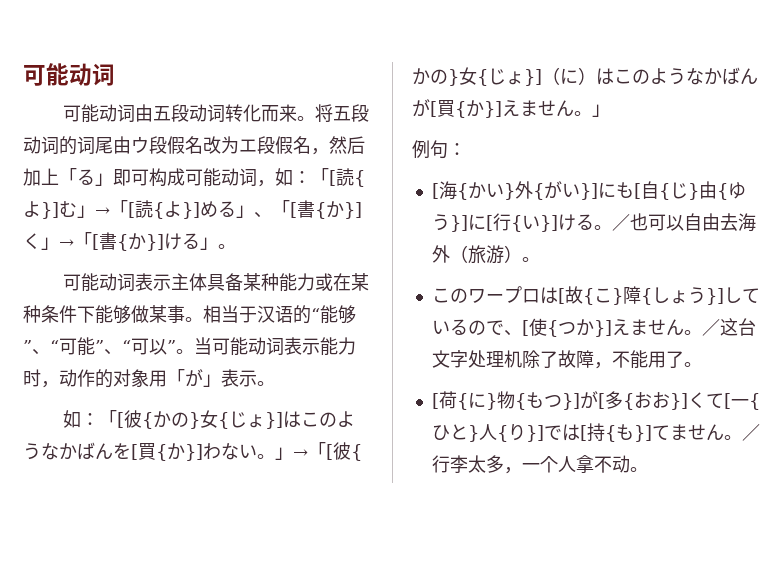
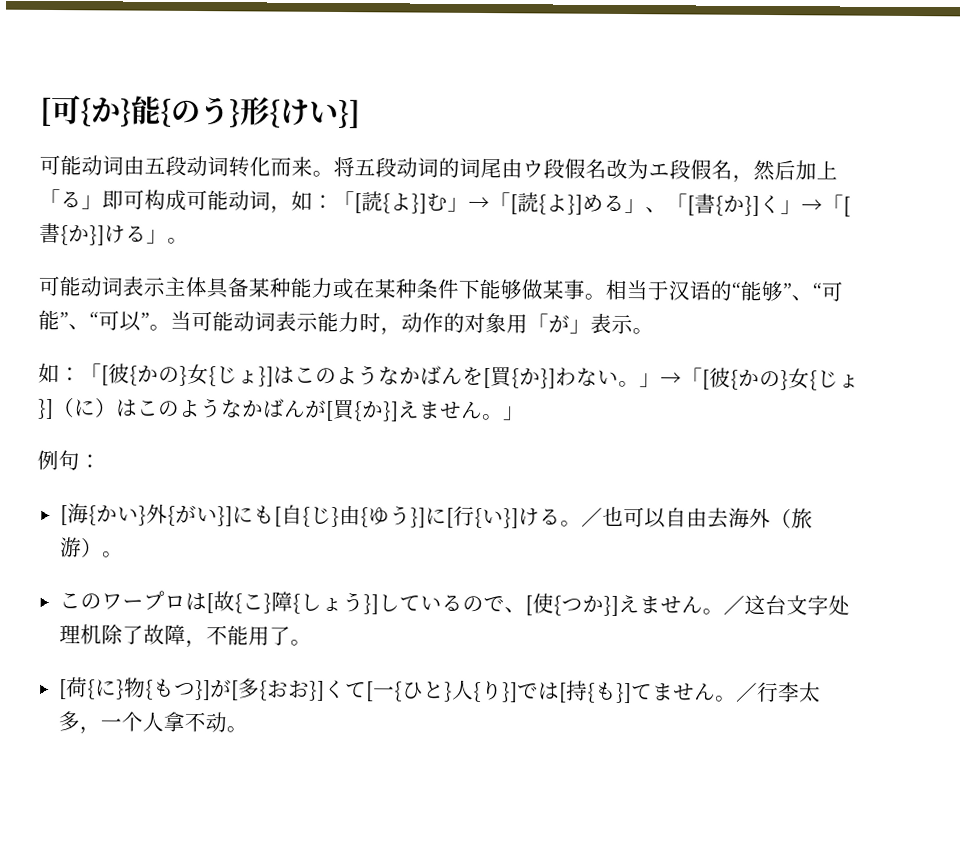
[23,63,115,86] 可能动词 -> [40,94,361,129] [可{か}能{のう}形{けい}]

